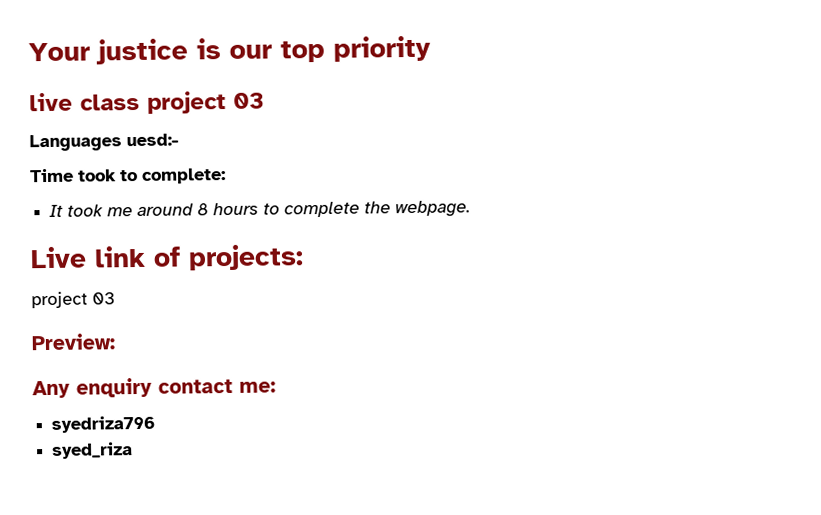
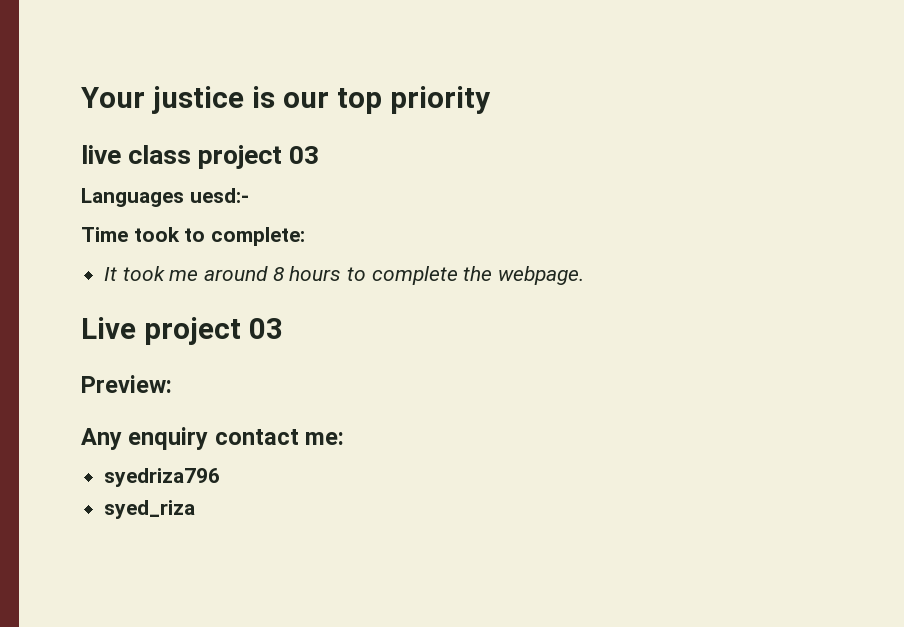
[94,244,304,271] link of projects: // -> (136, 328) none

